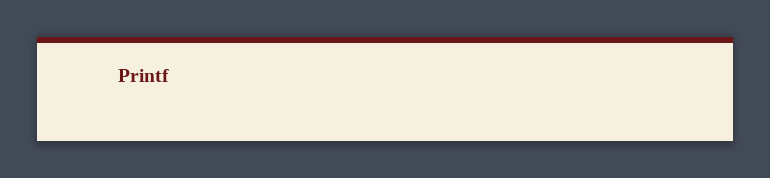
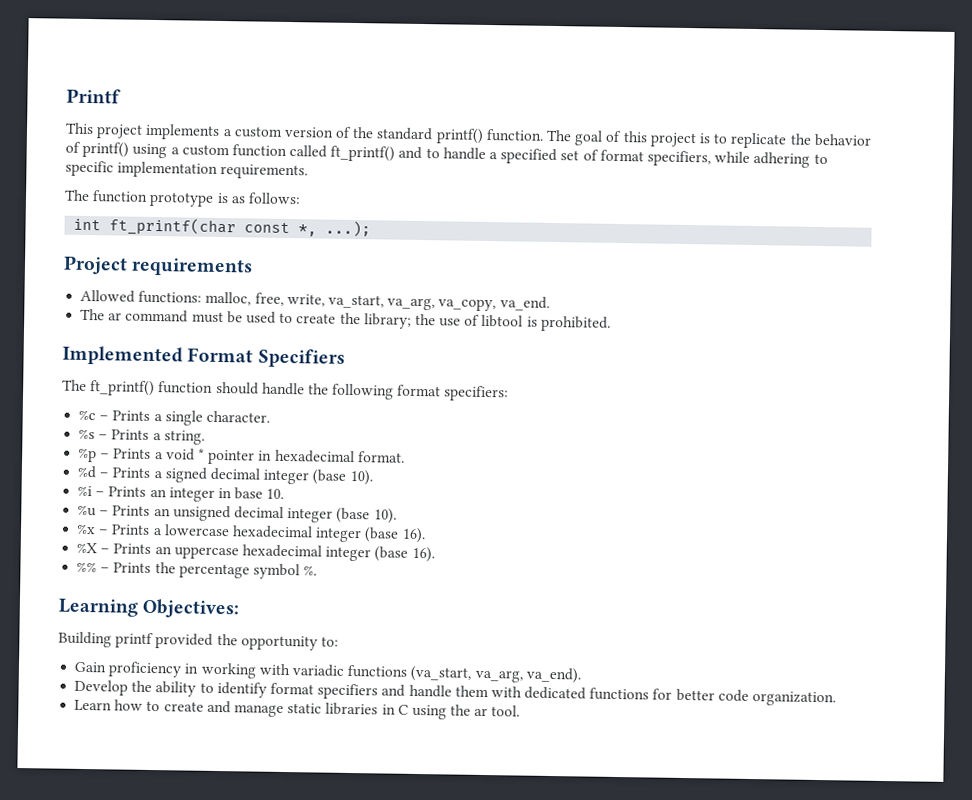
(169, 75) none -> [65,122,872,149] [65,141,828,168] [65,160,309,180] [64,189,301,207] [73,217,372,238] [63,255,254,277] [80,289,550,312] [80,308,611,332] [62,345,345,368] [62,379,510,402] [78,409,270,426] [78,428,205,445] [78,447,405,465] [77,465,373,486] [77,485,285,502] [77,504,397,524] [76,523,426,544] [76,542,435,563] [76,561,318,580] [58,598,240,619] [58,631,339,651] [74,661,581,684] [74,679,837,707] [74,699,521,720] // This project implements a custom version of the standard printf() function. The goal of this project is to replicate the behavior of printf() using a custom function called ft_printf() and to handle a specified set of format specifiers, while adhering to specific implementation requirements. // The function prototype is as follows: // int ft_printf(char const *, ...); // Project requirements // Allowed functions: malloc, free, write, va_start, va_arg, va_copy, va_end. // The ar command must be used to create the library; the use of libtool is prohibited. // Implemented Format Specifiers // The ft_printf() function should handle the following format specifiers: // %c – Prints a single character. // %s – Prints a string. // %p – Prints a void * pointer in hexadecimal format. // %d – Prints a signed decimal integer (base 10). // %i – Prints an integer in base 10. // %u – Prints an unsigned decimal integer (base 10). // %x – Prints a lowercase hexadecimal integer (base 16). // %X – Prints an uppercase hexadecimal integer (base 16). // %% – Prints the percentage symbol %. // Learning Objectives: // Building printf provided the opportunity to: // Gain proficiency in working with variadic functions (va_start, va_arg, va_end). // Develop the ability to identify format specifiers and handle them with dedicated functions for better code organization. // Learn how to create and manage static libraries in C using the ar tool.

